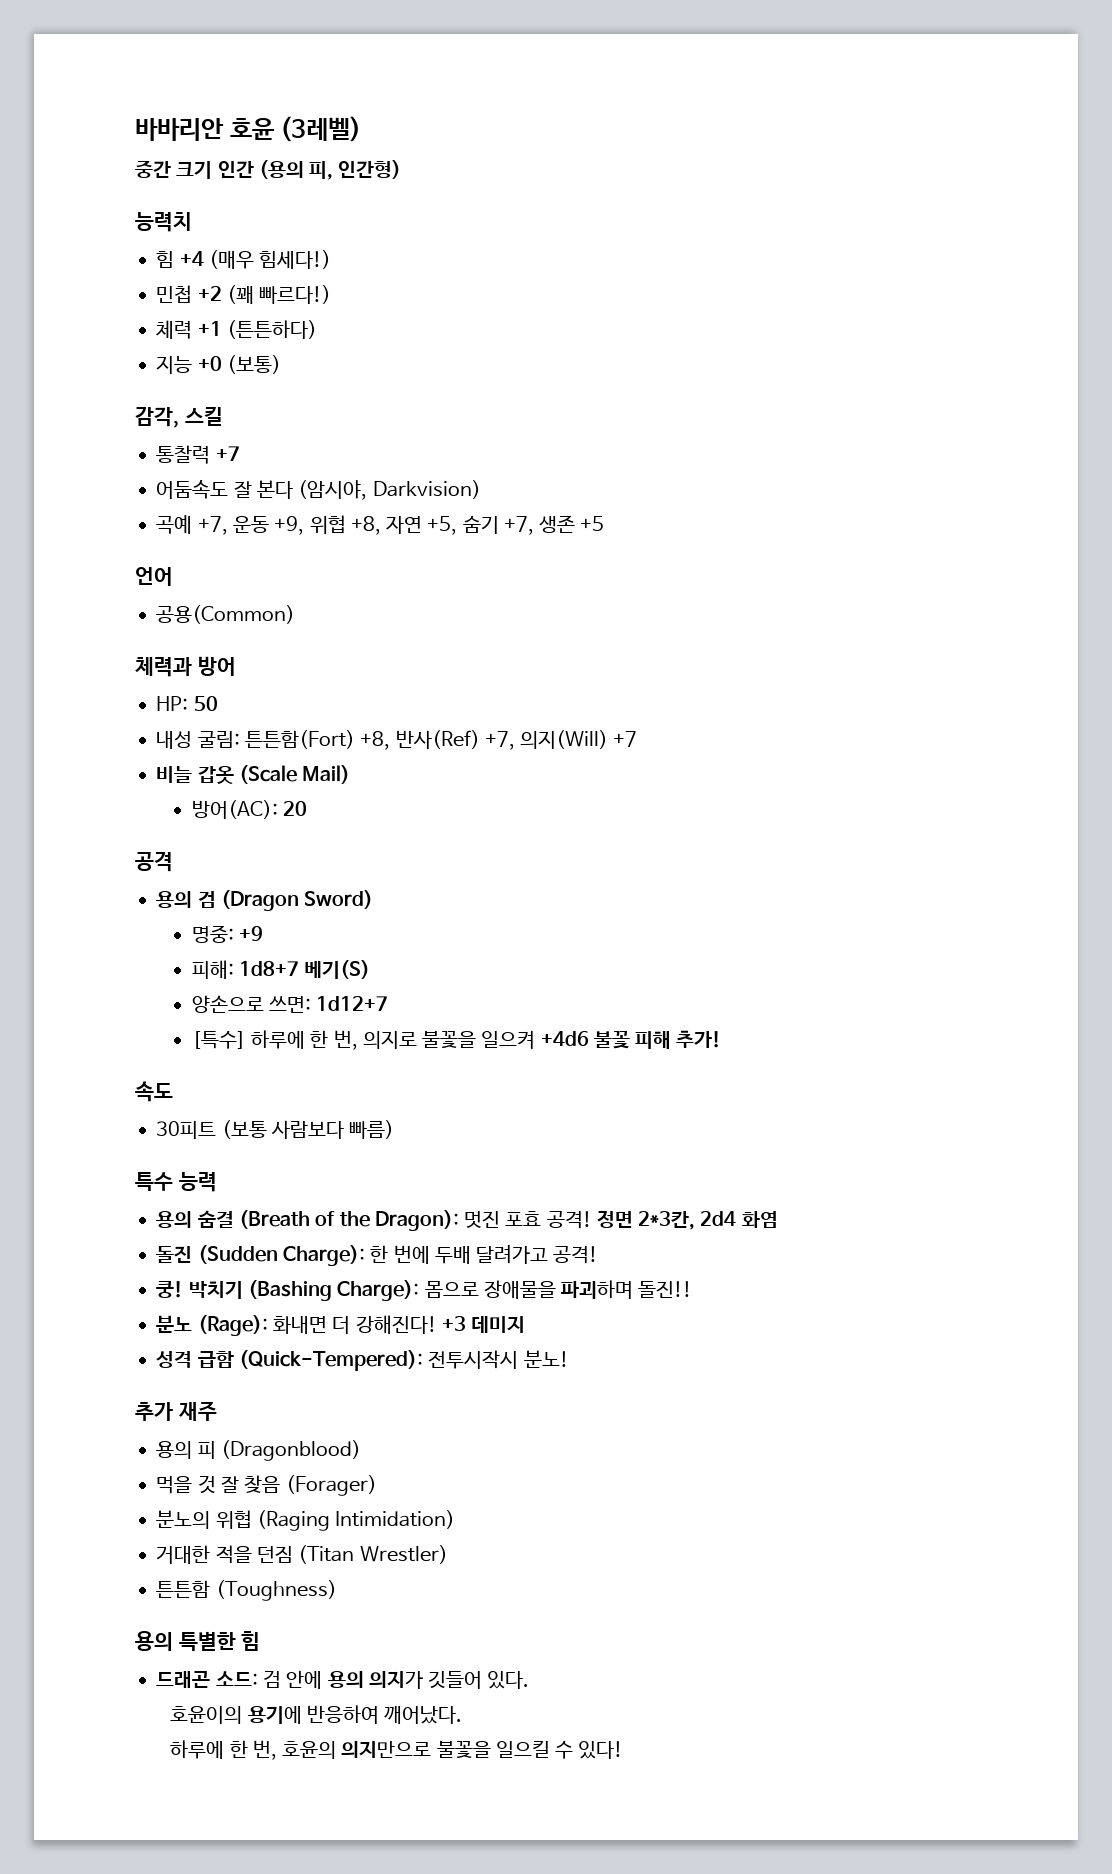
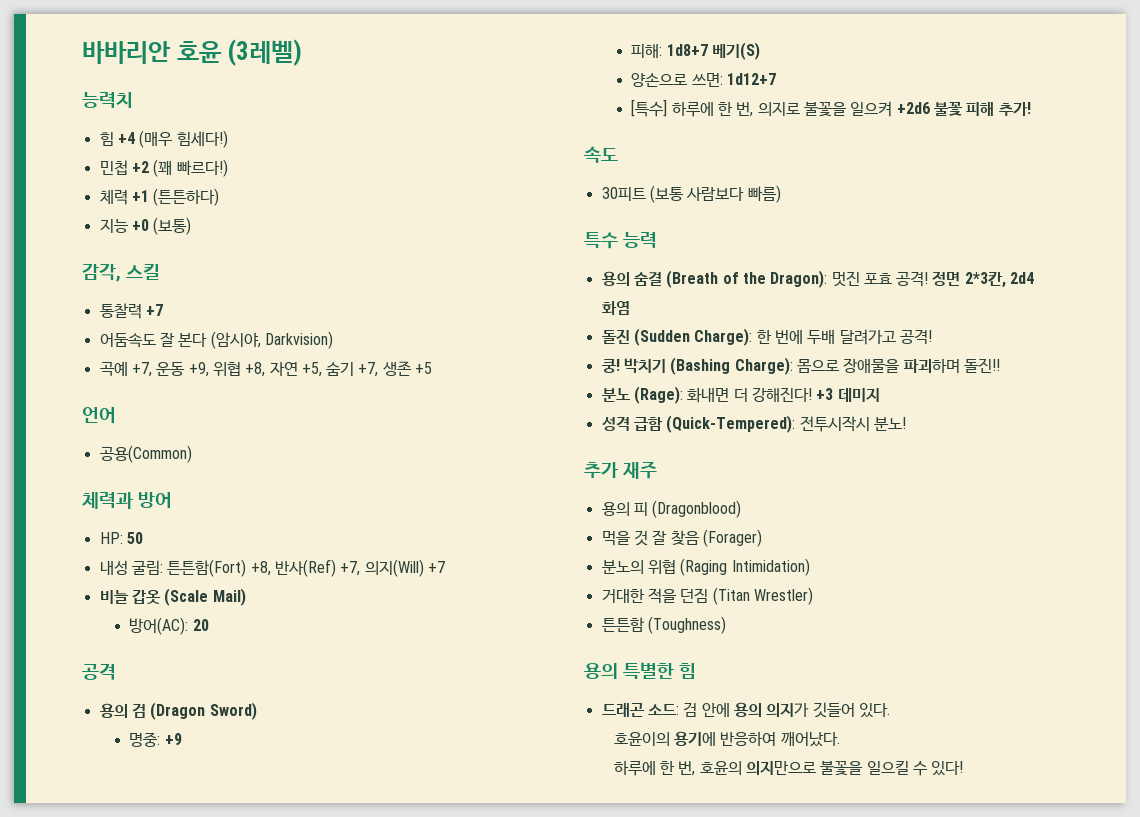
[135,160,402,180] // 중간 크기 인간 (용의 피, 인간형) -> (302, 52) none
[540,1031,589,1046] +4d6 -> [896,102,930,114] +2d6

